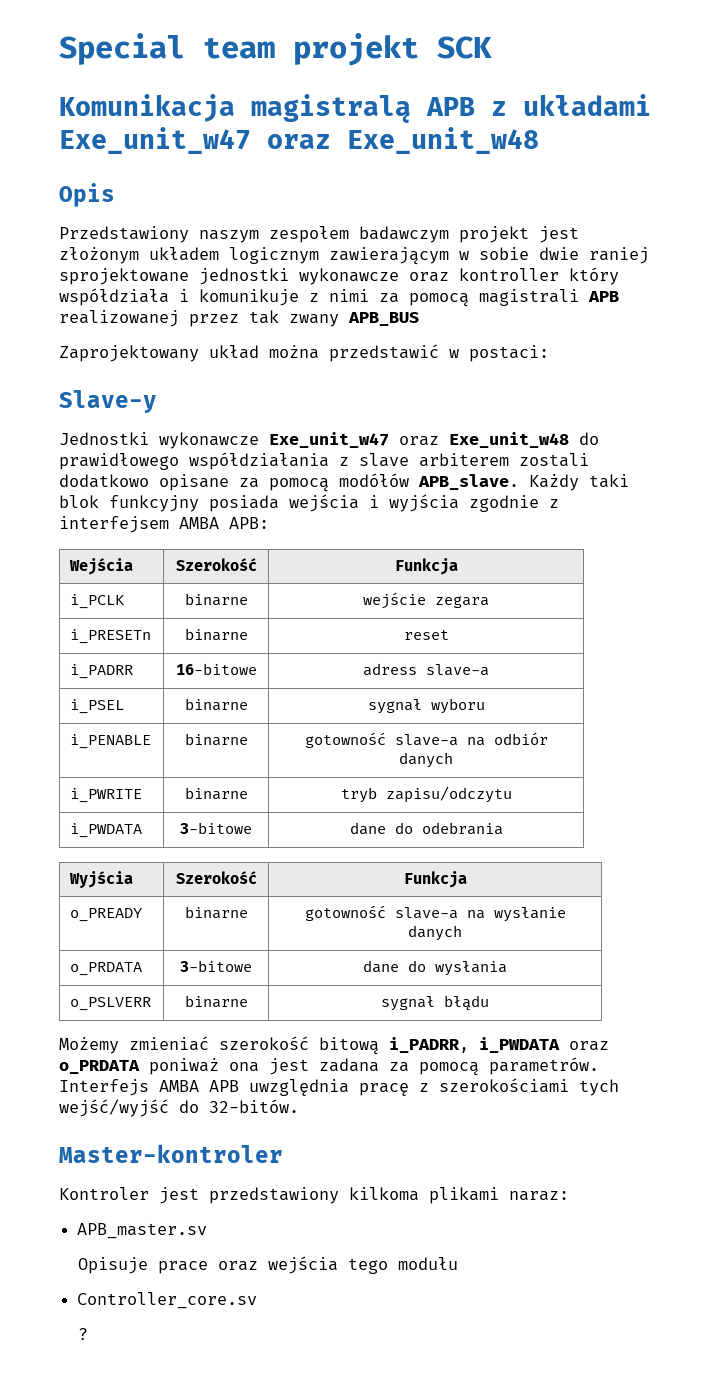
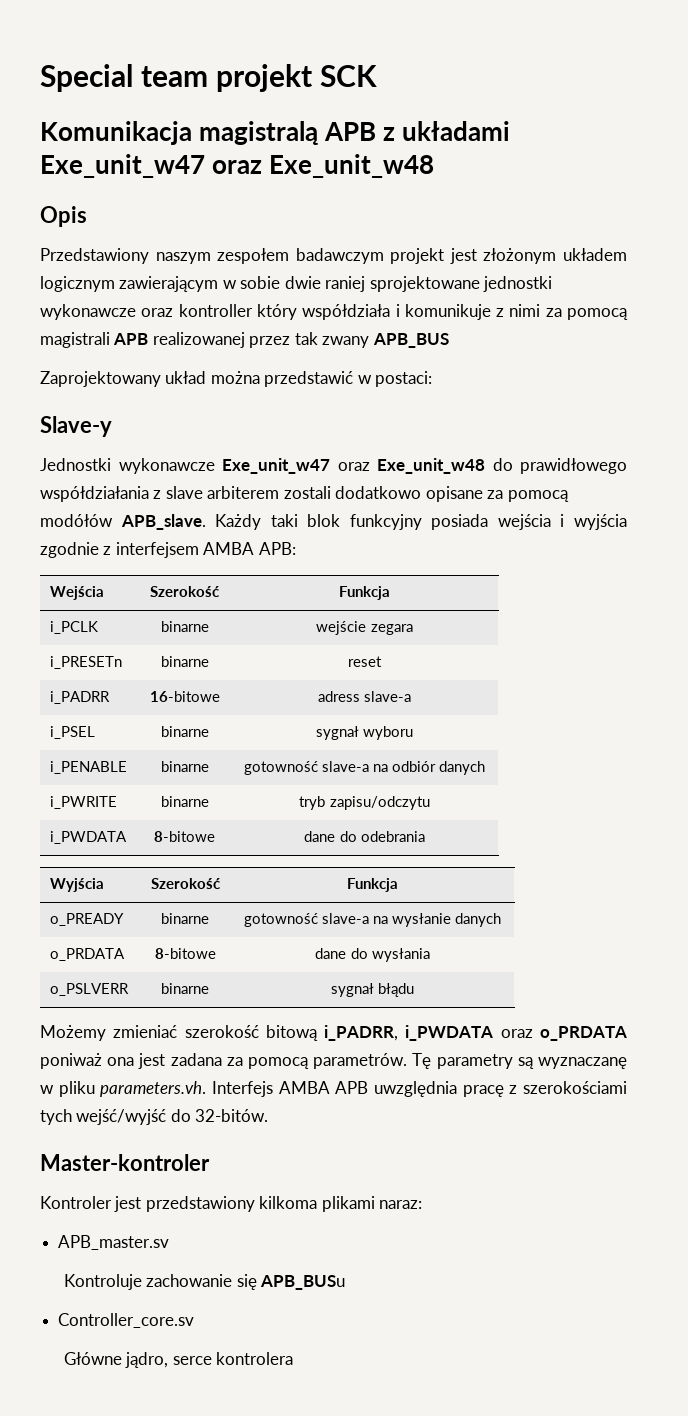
[180,822,252,834] 3-bitowe -> [154,831,215,842] 8-bitowe
[180,960,252,972] 3-bitowe -> [154,948,216,959] 8-bitowe
(599, 1066) none -> [412,1053,627,1069] [40,1081,207,1097] Tę parametry są wyznaczanę w pliku parameters.vh.
[77,1256,458,1274] [77,1292,258,1309] [77,1328,88,1340] Opisuje prace oraz wejścia tego modułu // Controller_core.sv // ? -> [63,1274,346,1290] [58,1313,195,1328] [63,1352,294,1368] Kontroluje zachowanie się APB_BUSu // Controller_core.sv // Główne jądro, serce kontrolera

